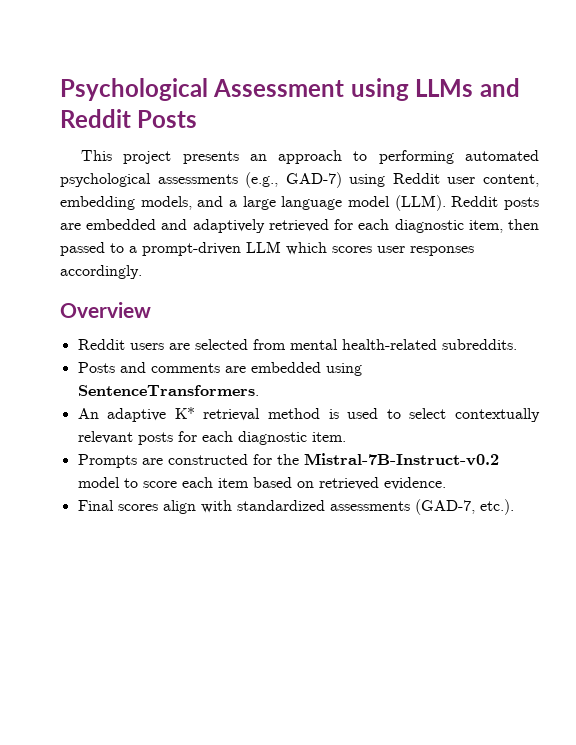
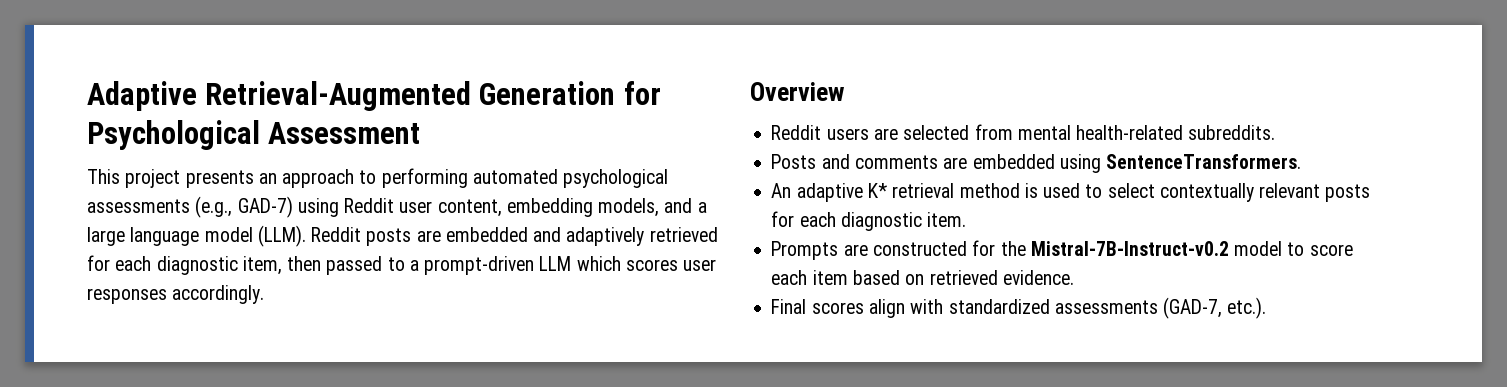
[60,78,520,101] [60,109,198,128] Psychological Assessment using LLMs and Reddit Posts -> [87,81,661,111] [87,120,421,150] Adaptive Retrieval-Augmented Generation for Psychological Assessment

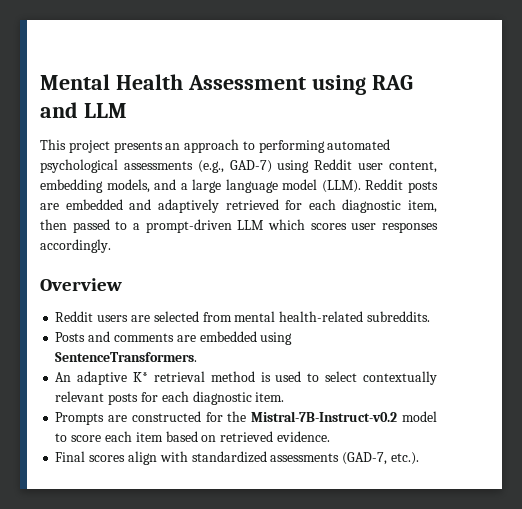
[87,81,661,111] [87,120,421,150] Adaptive Retrieval-Augmented Generation for Psychological Assessment -> [40,74,413,95] [40,102,127,118] Mental Health Assessment using RAG and LLM

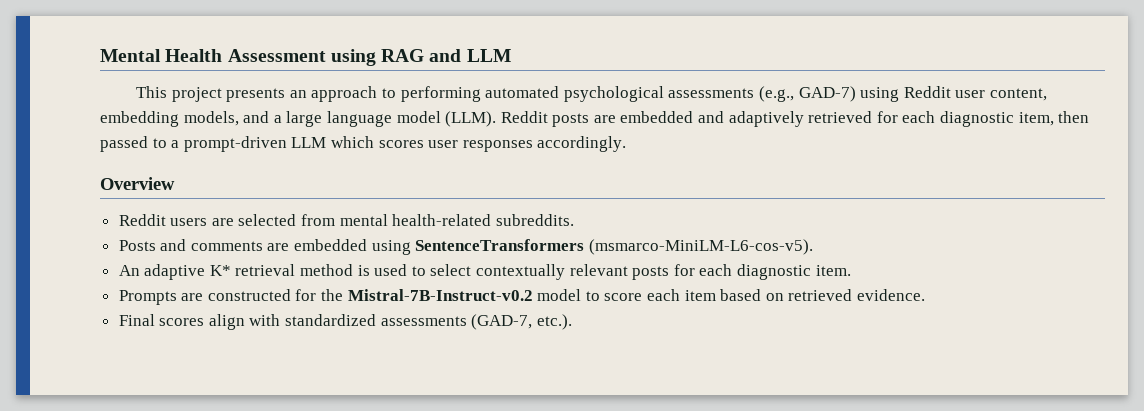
[55,352,198,362] SentenceTransformers. -> [415,239,813,255] SentenceTransformers (msmarco-MiniLM-L6-cos-v5).

